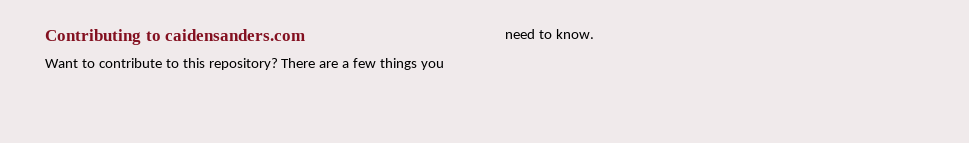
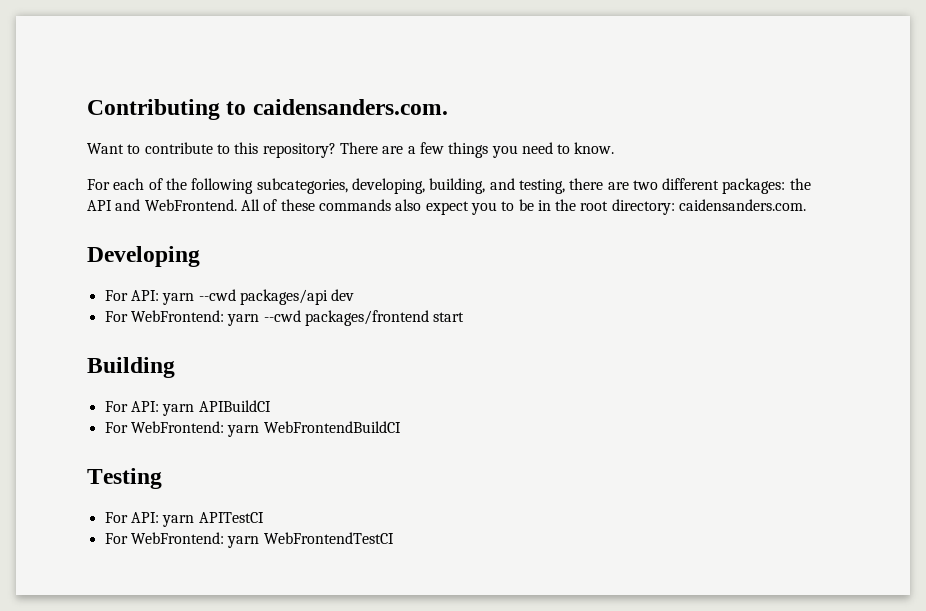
[165,29,306,41] caidensanders.com -> [252,99,448,115] caidensanders.com.
(594, 34) none -> [87,178,811,194] [87,199,807,215] [87,246,200,267] [104,289,355,305] [104,310,465,326] [87,357,175,378] [104,400,271,416] [104,421,401,437] [87,468,162,489] [104,512,264,527] [104,532,394,548] // For each of the following subcategories, developing, building, and testing, there are two different packages: the API and WebFrontend. All of these commands also expect you to be in the root directory: caidensanders.com. // Developing // For API: yarn --cwd packages/api dev // For WebFrontend: yarn --cwd packages/frontend start // Building // For API: yarn APIBuildCI // For WebFrontend: yarn WebFrontendBuildCI // Testing // For API: yarn APITestCI // For WebFrontend: yarn WebFrontendTestCI

